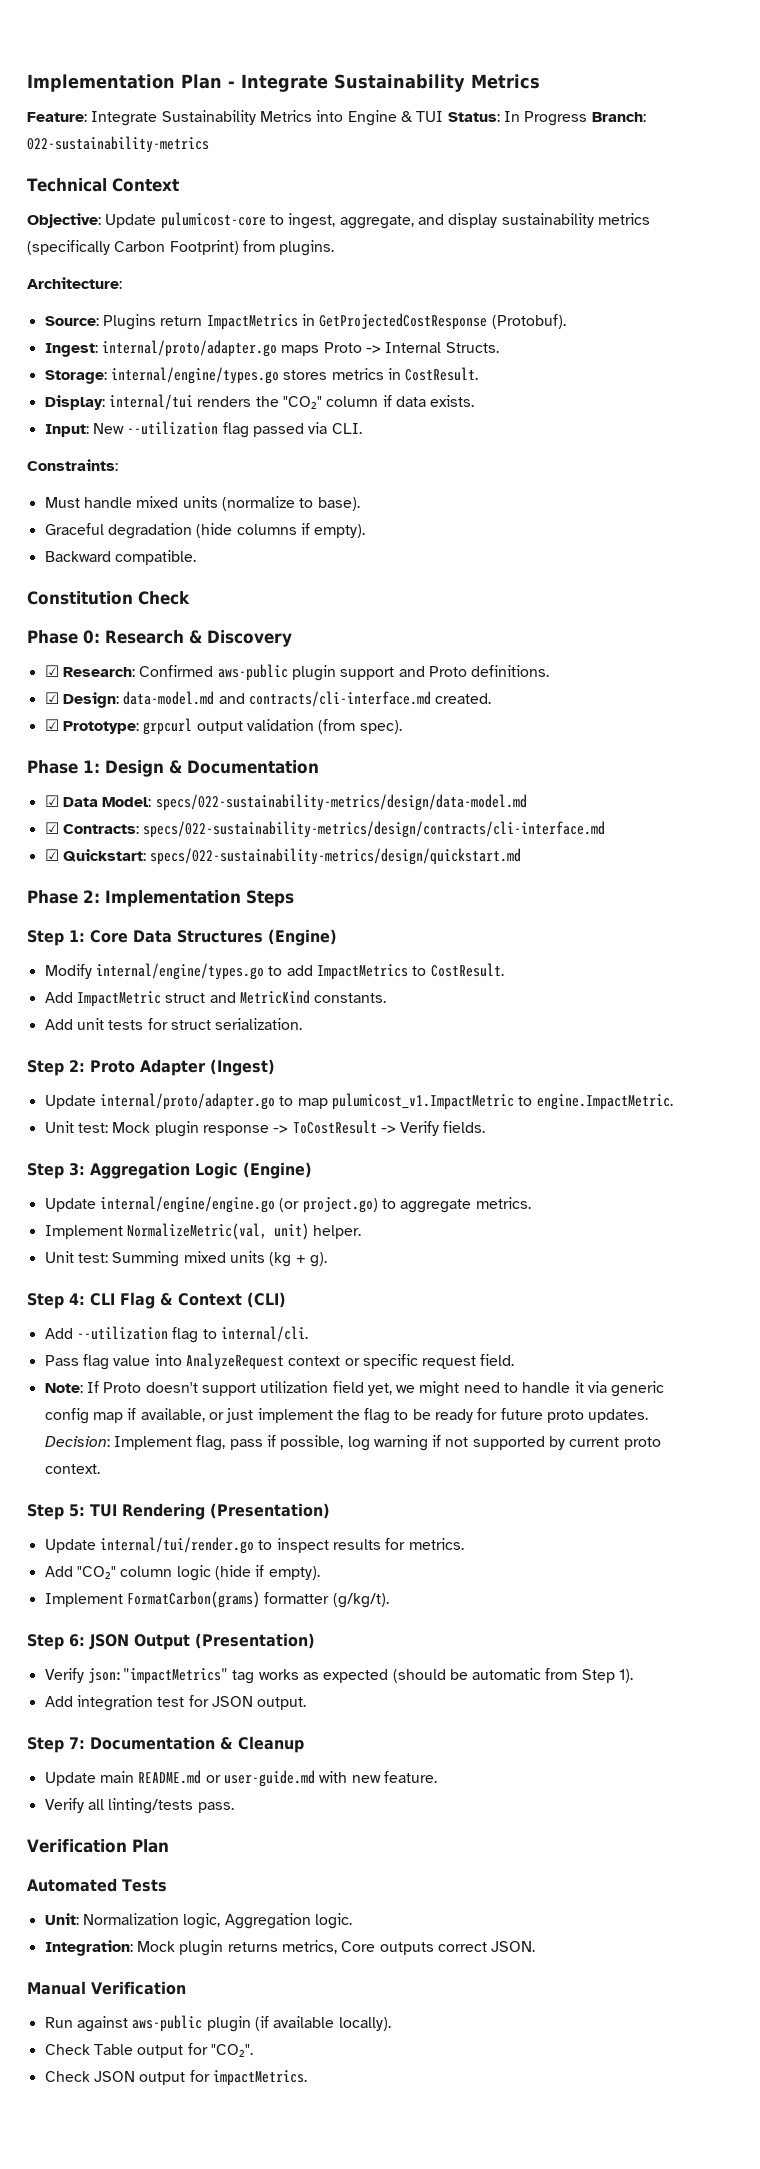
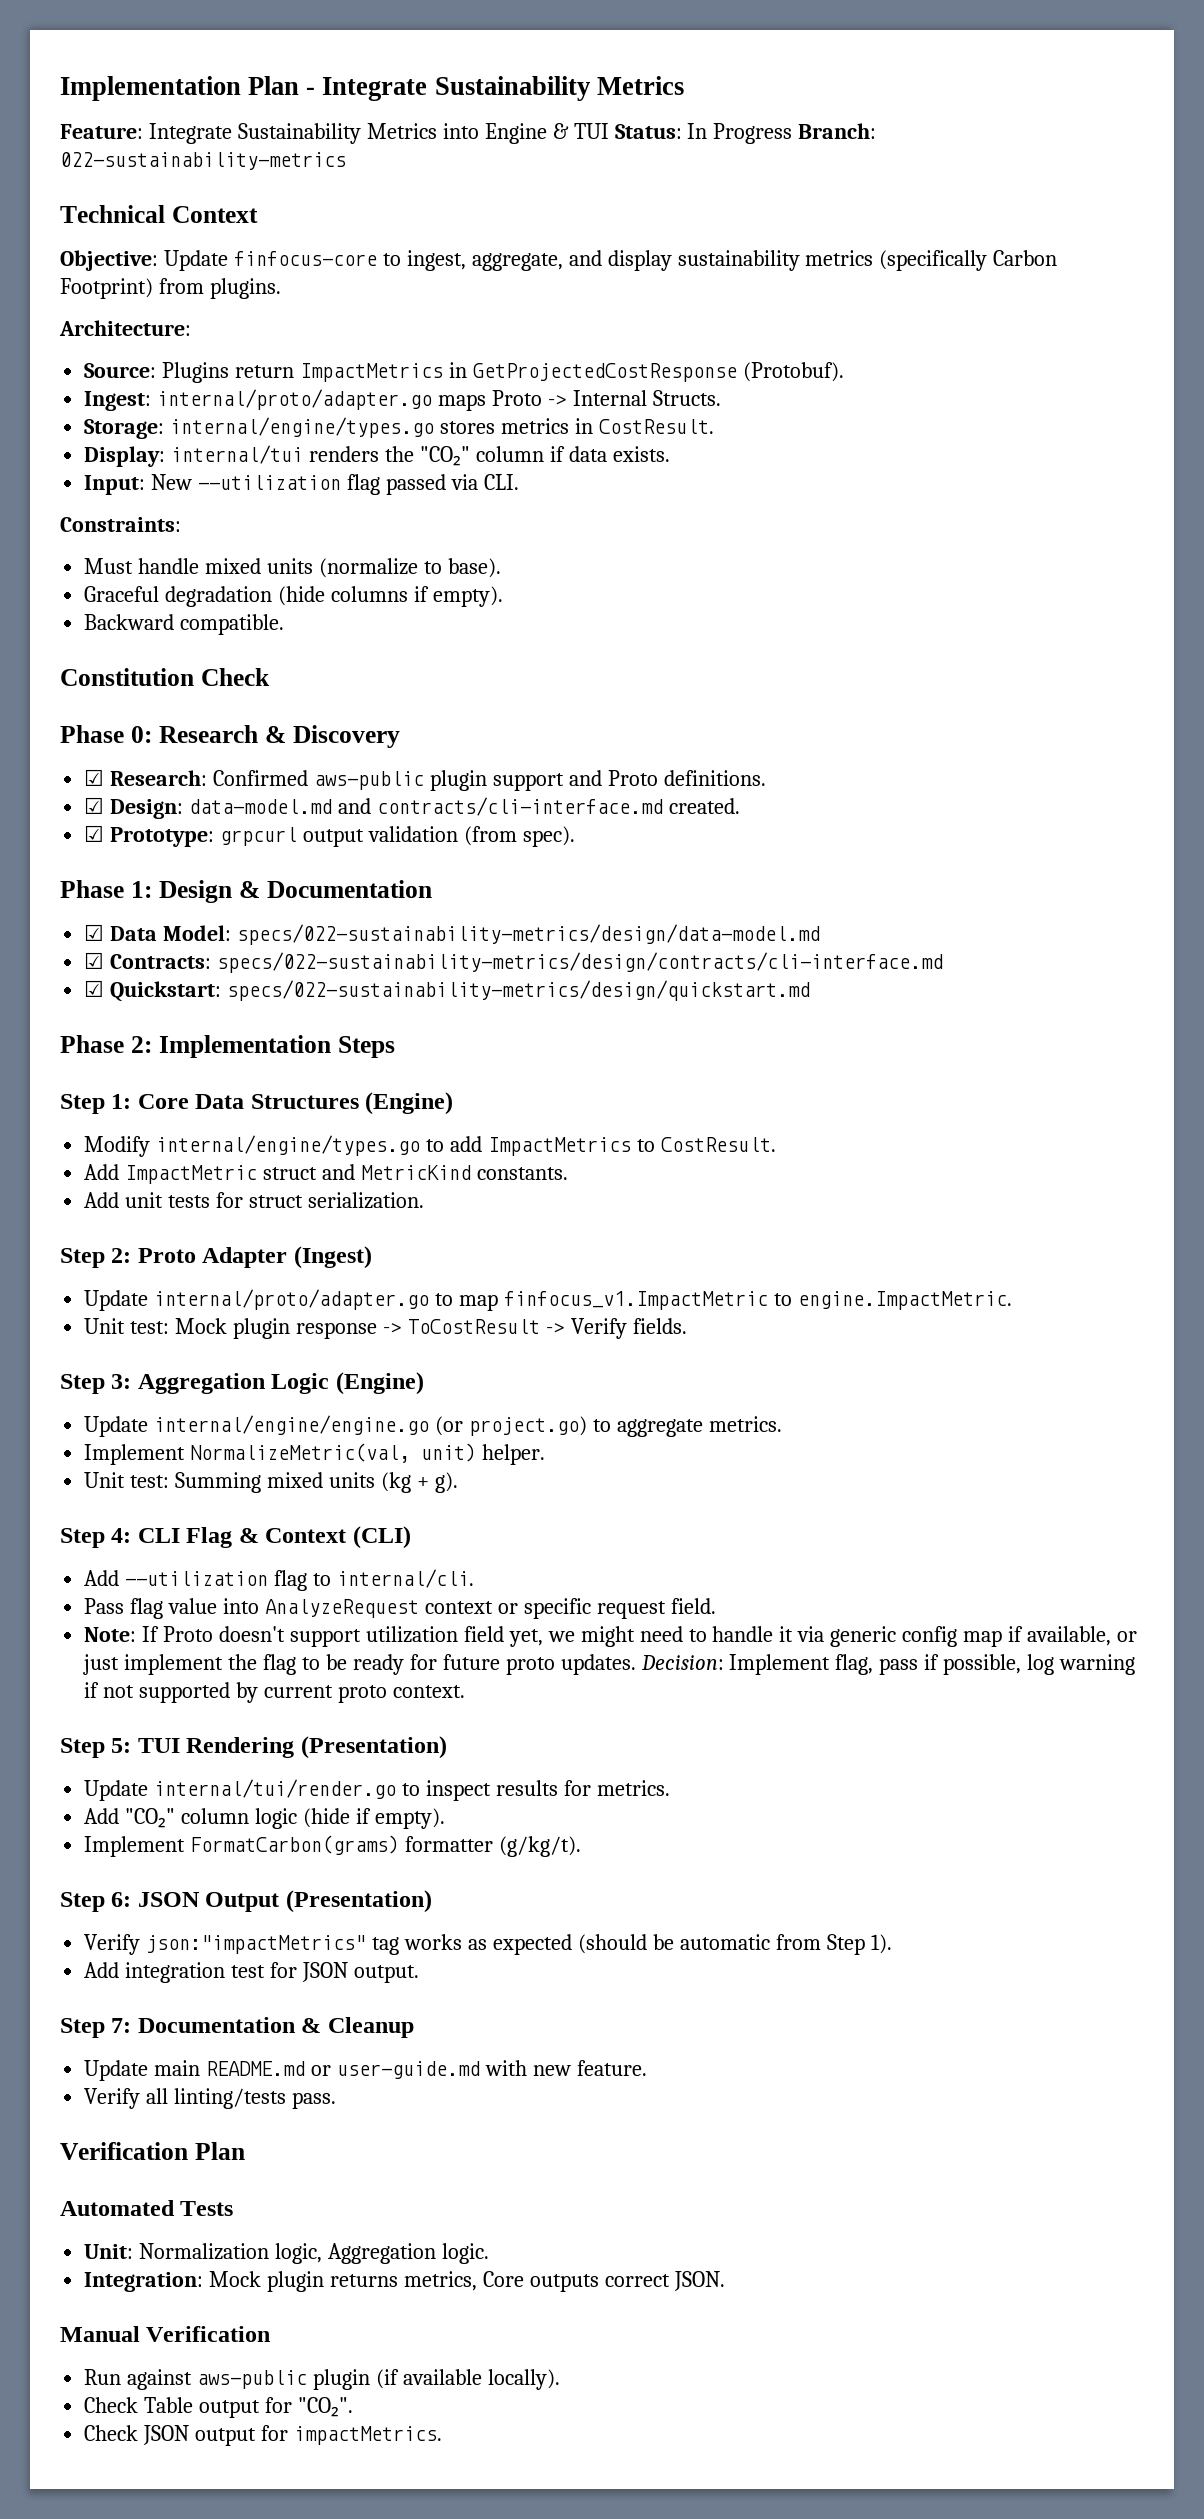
[160,212,266,229] pulumicost-core -> [233,251,377,266] finfocus-core
[331,1093,514,1110] pulumicost_v1.ImpactMetric -> [503,1291,768,1310] finfocus_v1.ImpactMetric

